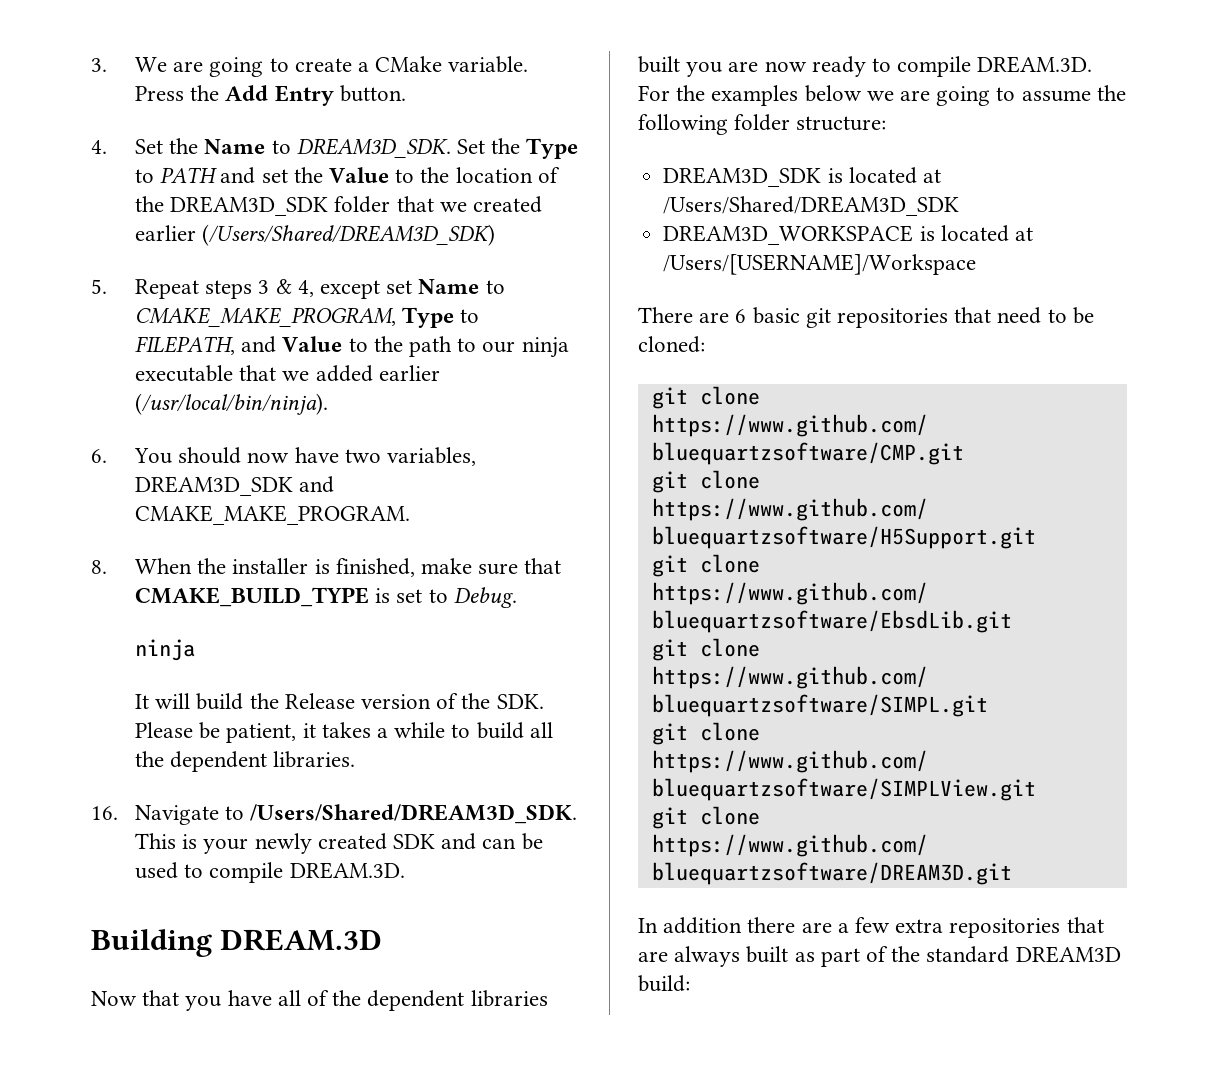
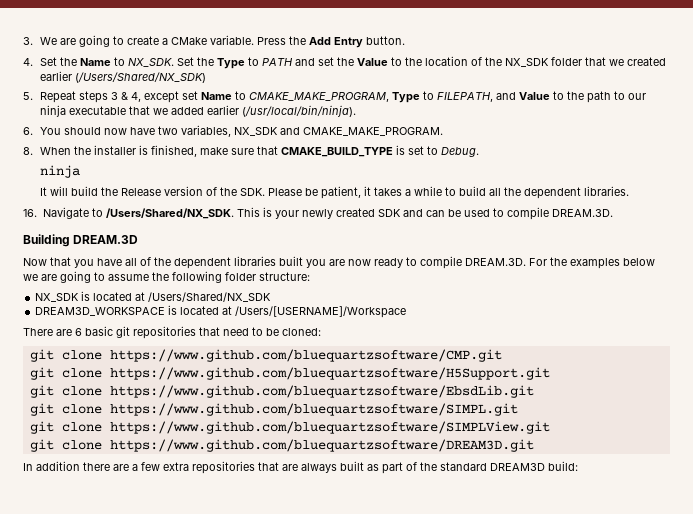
[296,138,451,158] DREAM3D_SDK. -> [128,58,175,67] NX_SDK.
[170,196,329,216] DREAM3D_SDK -> [505,58,550,67] NX_SDK
[202,224,496,246] (/Users/Shared/DREAM3D_SDK) -> [75,72,207,83] (/Users/Shared/NX_SDK)
[134,476,293,496] DREAM3D_SDK -> [234,127,279,136] NX_SDK
[250,804,578,824] /Users/Shared/DREAM3D_SDK. -> [105,208,234,219] /Users/Shared/NX_SDK.
[663,167,941,187] [663,196,960,216] DREAM3D_SDK is located at /Users/Shared/DREAM3D_SDK -> [35,291,272,302] NX_SDK is located at /Users/Shared/NX_SDK

